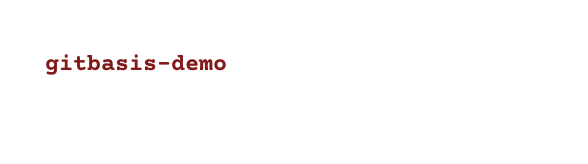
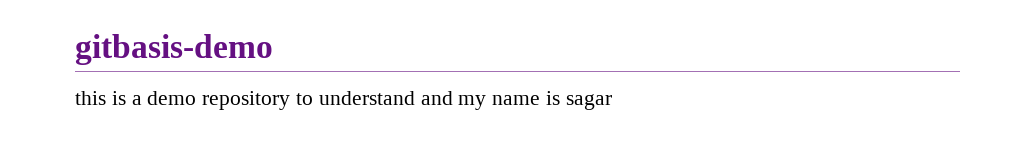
(227, 64) none -> [75,91,612,110] // this is a demo repository to understand and my name is sagar

